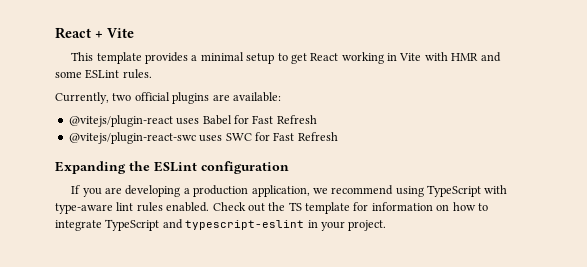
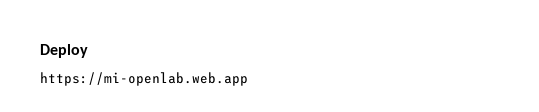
[55,27,134,39] [71,52,501,64] [55,69,152,79] [55,92,281,104] [68,115,317,127] [68,132,338,144] [55,161,289,174] [71,185,508,197] [55,202,488,214] [55,219,387,231] React + Vite // This template provides a minimal setup to get React working in Vite with HMR and some ESLint rules. // Currently, two official plugins are available: // @vitejs/plugin-react uses Babel for Fast Refresh // @vitejs/plugin-react-swc uses SWC for Fast Refresh // Expanding the ESLint configuration // If you are developing a production application, we recommend using TypeScript with type-aware lint rules enabled. Check out the TS template for information on how to integrate TypeScript and typescript-eslint in your project. -> [40,44,88,58] [40,72,248,86] Deploy // https://mi-openlab.web.app

